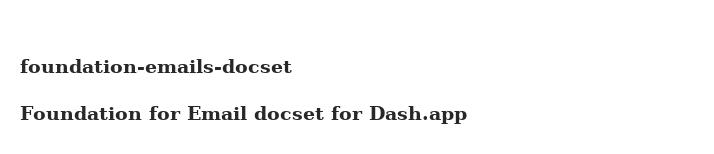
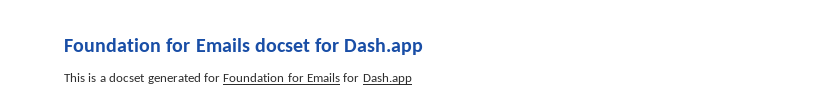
[20,59,292,73] [20,106,247,120] foundation-emails-docset // Foundation for Email -> [64,38,250,52] Foundation for Emails
(467, 115) none -> [64,73,412,84] // This is a docset generated for Foundation for Emails for Dash.app

